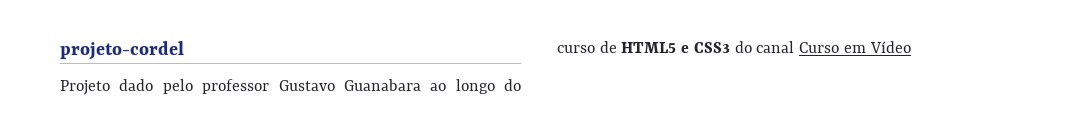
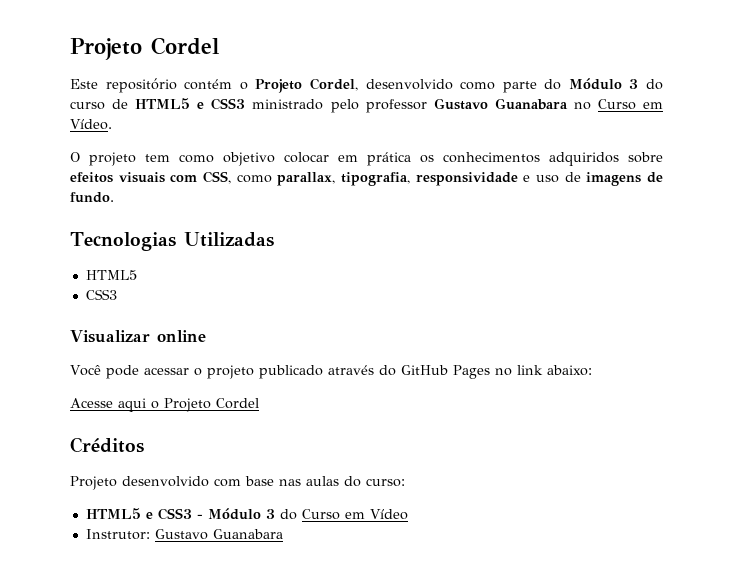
[60,41,184,60] [60,79,495,95] projeto-cordel // Projeto dado pelo professor Gustavo Guanabara ao longo -> [70,37,219,60] [70,78,639,93] Projeto Cordel // Este repositório contém o Projeto Cordel, desenvolvido como parte do Módulo 3
[734,41,795,53] do canal -> [252,98,663,113] [70,119,112,130] [70,152,663,166] [70,171,663,186] [70,192,114,203] [70,232,274,251] [85,270,137,280] [85,289,117,300] [70,330,206,343] [70,365,592,379] [70,398,259,412] [70,437,144,453] [70,476,405,490] [85,508,297,520] ministrado pelo professor Gustavo Guanabara no Curso em Vídeo. // O projeto tem como objetivo colocar em prática os conhecimentos adquiridos sobre efeitos visuais com CSS, como parallax, tipografia, responsividade e uso de imagens de fundo. // Tecnologias Utilizadas // HTML5 // CSS3 // Visualizar online // Você pode acessar o projeto publicado através do GitHub Pages no link abaixo: // Acesse aqui o Projeto Cordel // Créditos // Projeto desenvolvido com base nas aulas do curso: // HTML5 e CSS3 - Módulo 3 do
(911, 47) none -> [85,529,283,540] // Instrutor: Gustavo Guanabara

